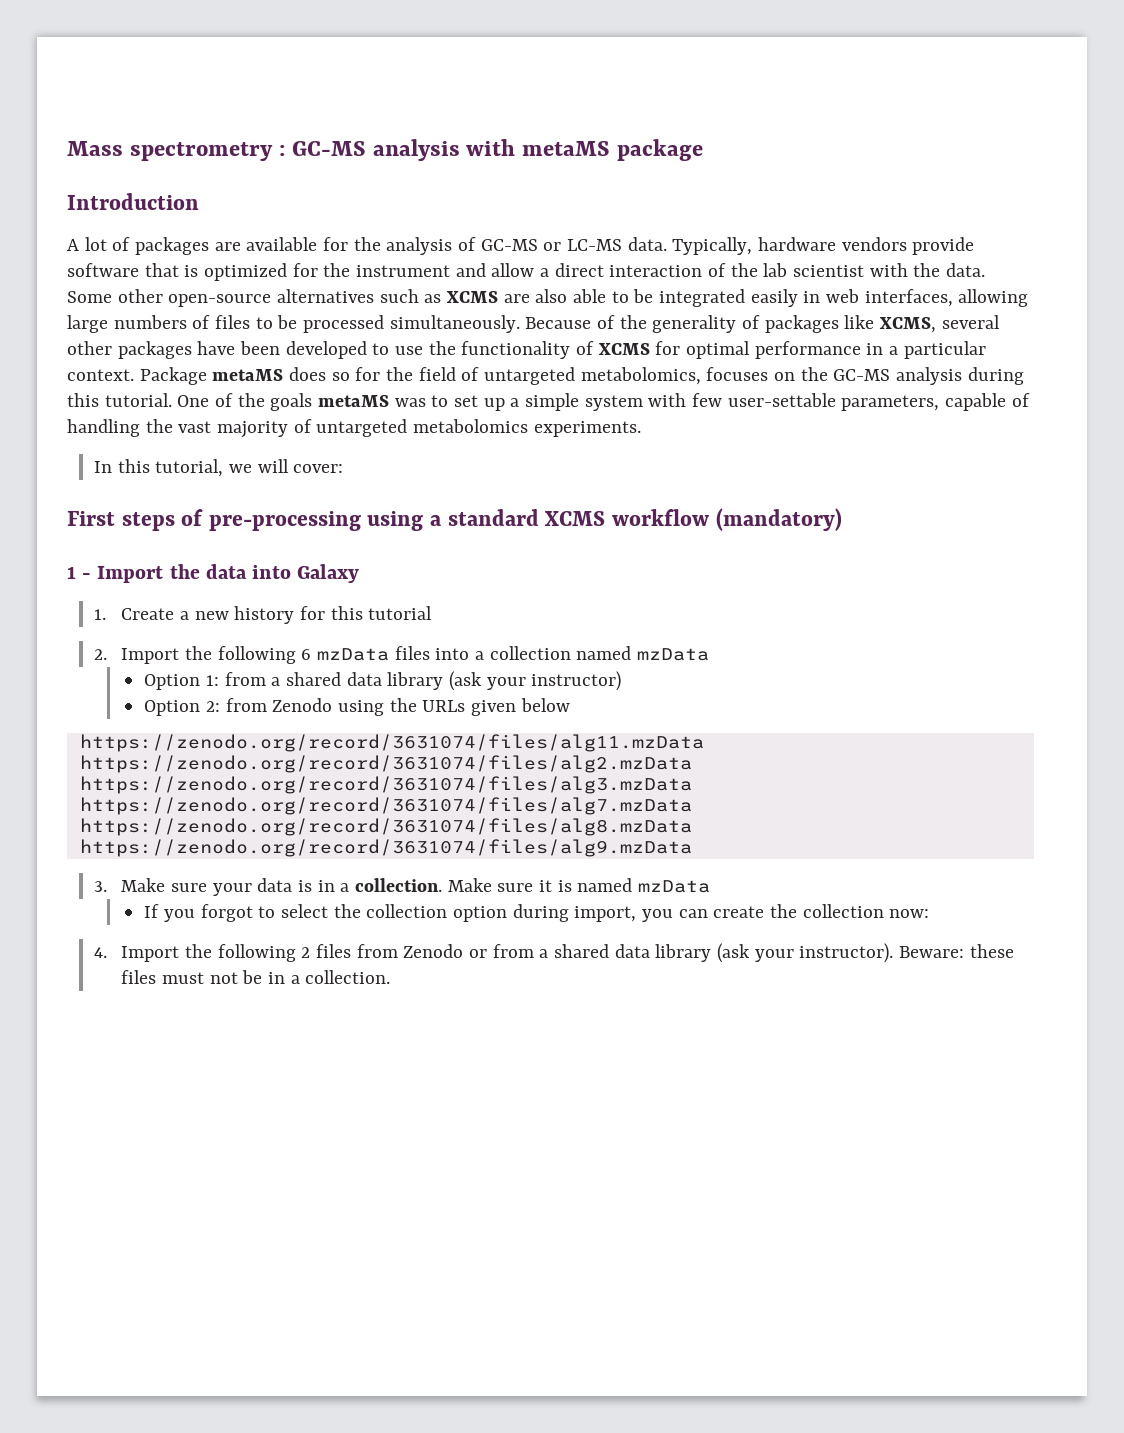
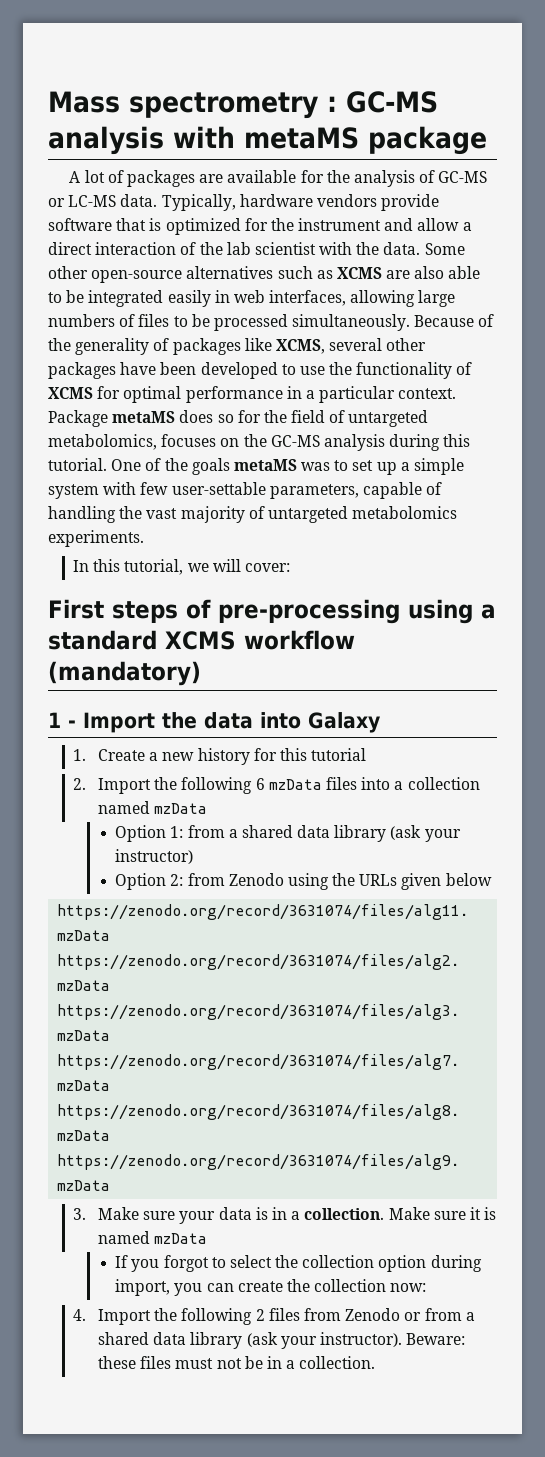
[67,193,199,210] // Introduction -> (487, 140) none

